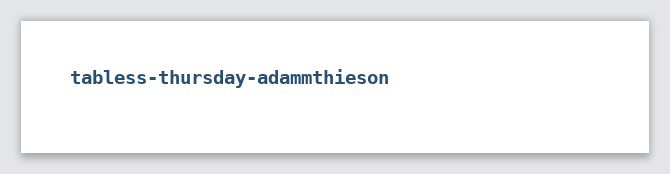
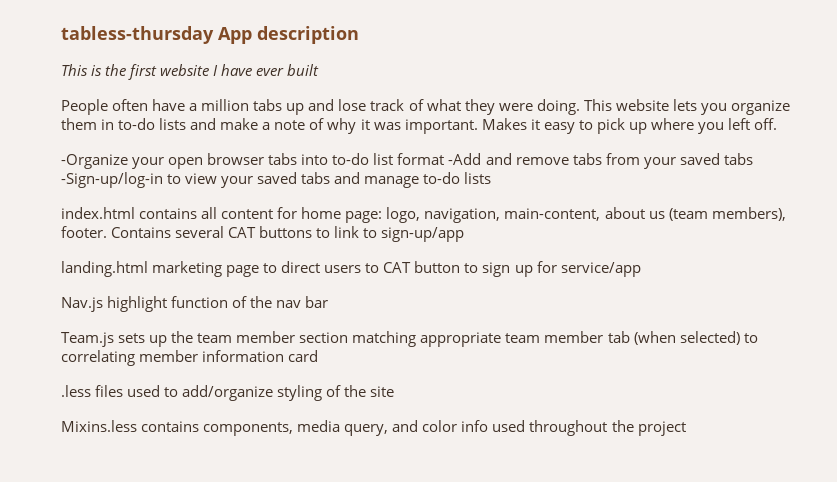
[70,69,389,88] tabless-thursday-adammthieson -> [61,26,359,44] [61,64,320,80] [61,99,790,115] [61,118,778,134] [61,153,753,169] [61,172,492,188] [61,207,786,223] [61,226,465,242] [61,261,641,277] [61,296,329,312] [61,331,758,347] [61,350,319,366] [61,385,395,401] [61,420,686,436] tabless-thursday App description // This is the first website I have ever built // People often have a million tabs up and lose track of what they were doing. This website lets you organize them in to-do lists and make a note of why it was important. Makes it easy to pick up where you left off. // -Organize your open browser tabs into to-do list format -Add and remove tabs from your saved tabs -Sign-up/log-in to view your saved tabs and manage to-do lists // index.html contains all content for home page: logo, navigation, main-content, about us (team members), footer. Contains several CAT buttons to link to sign-up/app // landing.html marketing page to direct users to CAT button to sign up for service/app // Nav.js highlight function of the nav bar // Team.js sets up the team member section matching appropriate team member tab (when selected) to correlating member information card // .less files used to add/organize styling of the site // Mixins.less contains components, media query, and color info used throughout the project

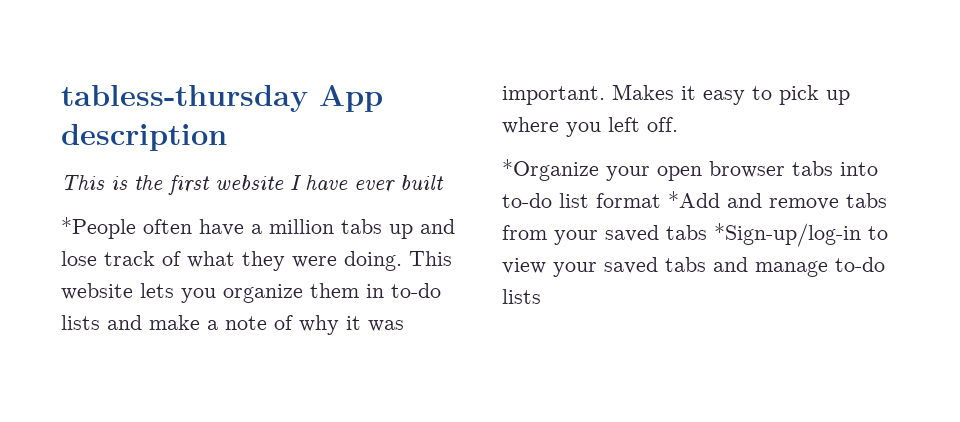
[61,99,108,115] People -> [61,217,136,239] *People
[61,154,128,169] -Organize -> [502,159,599,181] *Organize
[448,153,482,165] -Add -> [668,191,720,208] *Add
[61,172,163,188] -Sign-up/log-in -> [714,223,861,247] *Sign-up/log-in
[61,207,786,223] [61,226,465,242] [61,261,641,277] [61,296,329,312] [61,331,758,347] [61,350,319,366] [61,385,395,401] [61,420,686,436] // index.html contains all content for home page: logo, navigation, main-content, about us (team members), footer. Contains several CAT buttons to link to sign-up/app // landing.html marketing page to direct users to CAT button to sign up for service/app // Nav.js highlight function of the nav bar // Team.js sets up the team member section matching appropriate team member tab (when selected) to correlating member information card // .less files used to add/organize styling of the site // Mixins.less contains components, media query, and color info used throughout the project -> (541, 296) none

